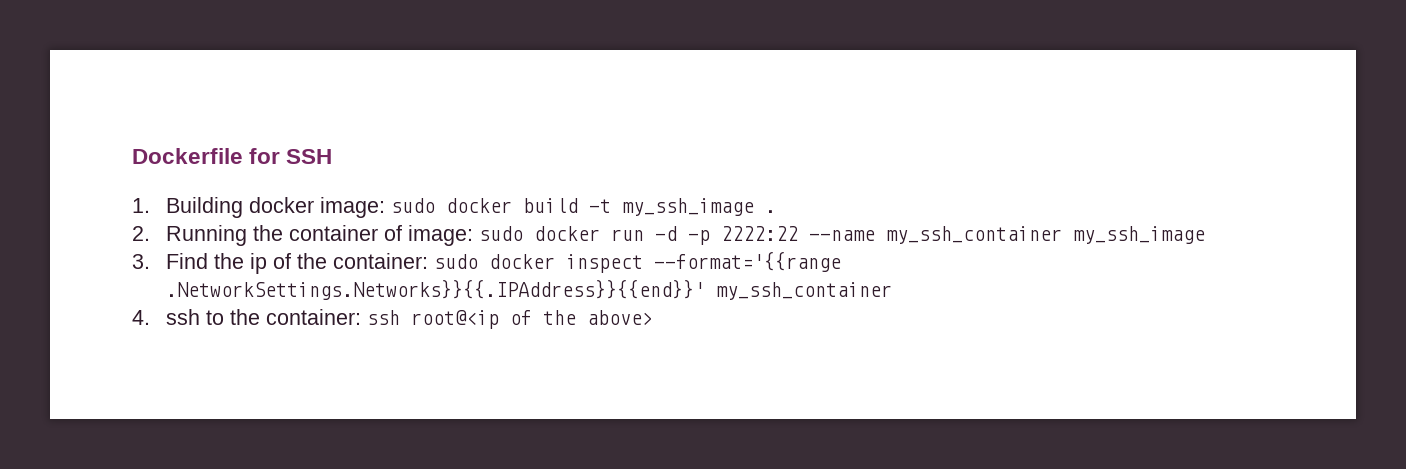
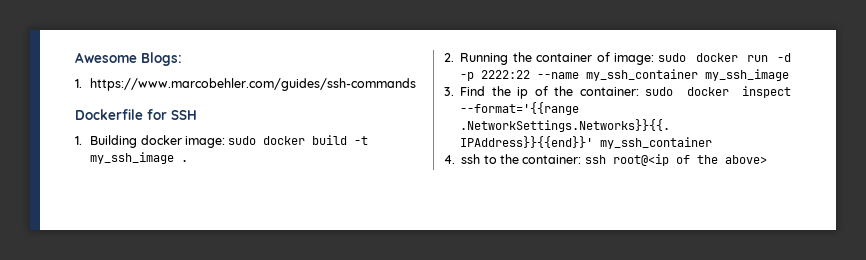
(132, 156) none -> [75,52,182,66] [75,78,417,91] Awesome Blogs: // 1. https://www.marcobehler.com/guides/ssh-commands //

